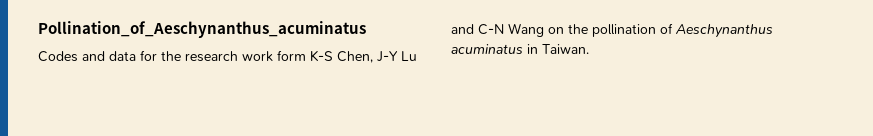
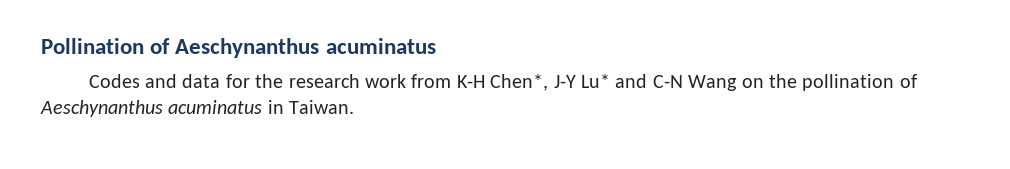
[38,21,366,38] Pollination_of_Aeschynanthus_acuminatus -> [41,38,436,58] Pollination of Aeschynanthus acuminatus
[277,50,417,63] form K-S Chen, J-Y Lu -> [411,74,611,91] from K-H Chen*, J-Y Lu*

